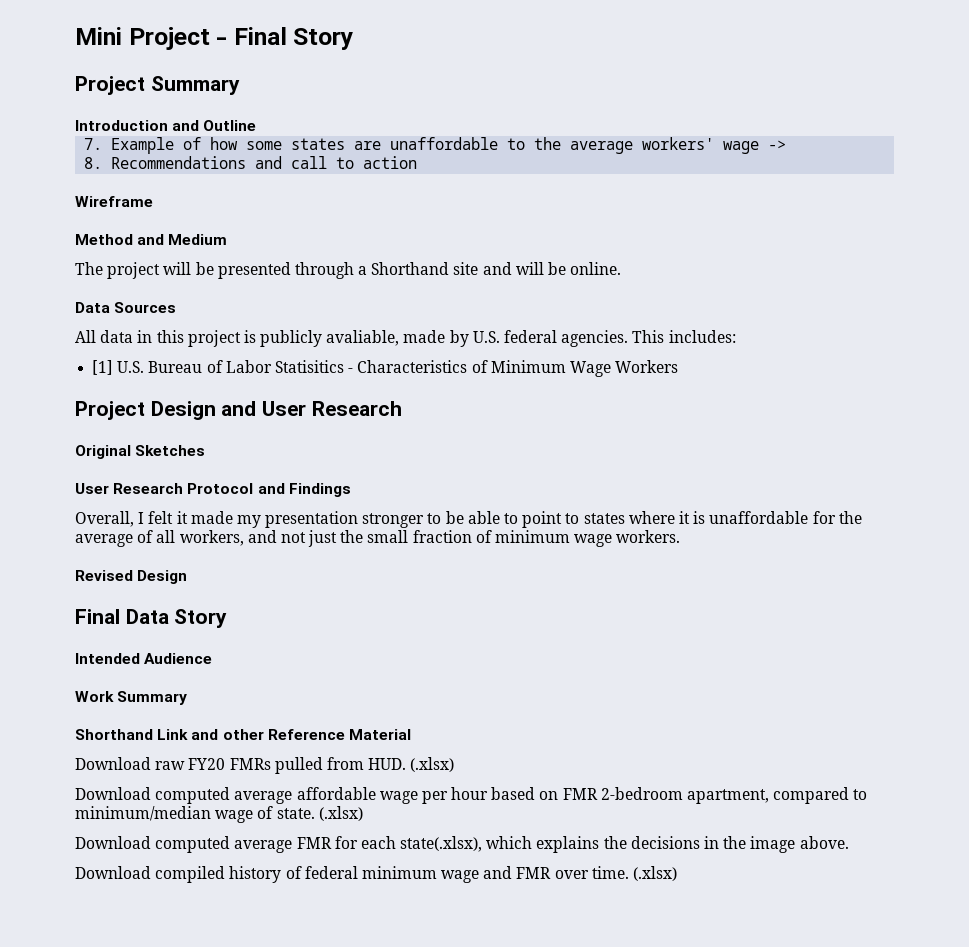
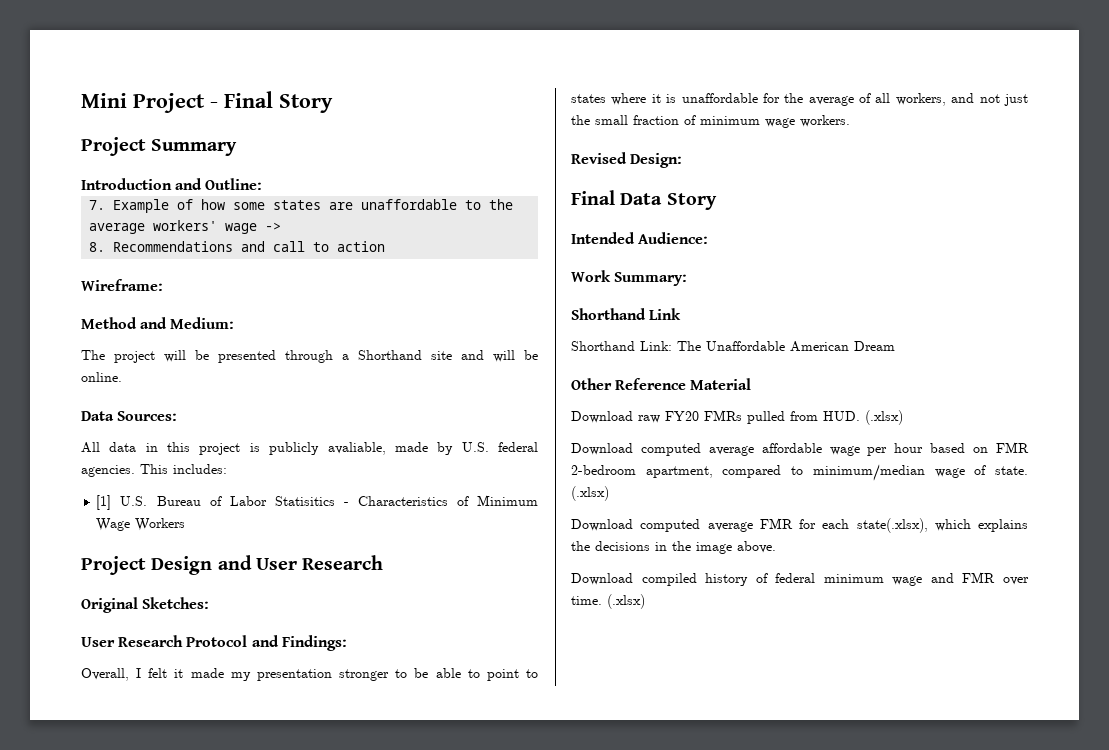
[203,120,257,131] Outline -> [205,178,263,190] Outline:
[75,196,153,207] Wireframe -> [81,279,163,291] Wireframe:
[168,234,228,245] Medium -> [170,317,235,329] Medium:
[114,302,177,313] Sources -> [117,411,178,421] Sources:
[135,445,206,456] Sketches -> [142,597,210,609] Sketches:
[288,483,351,497] Findings -> [281,635,347,651] Findings:
[137,570,188,584] Design -> [630,153,683,168] Design:
[144,653,213,664] Audience -> [638,232,709,244] Audience:
[117,691,188,705] Summary -> [614,272,688,286] Summary:
[191,729,264,740] and other -> [571,341,895,352] [571,378,612,390] // Shorthand Link: The Unaffordable American Dream // Other

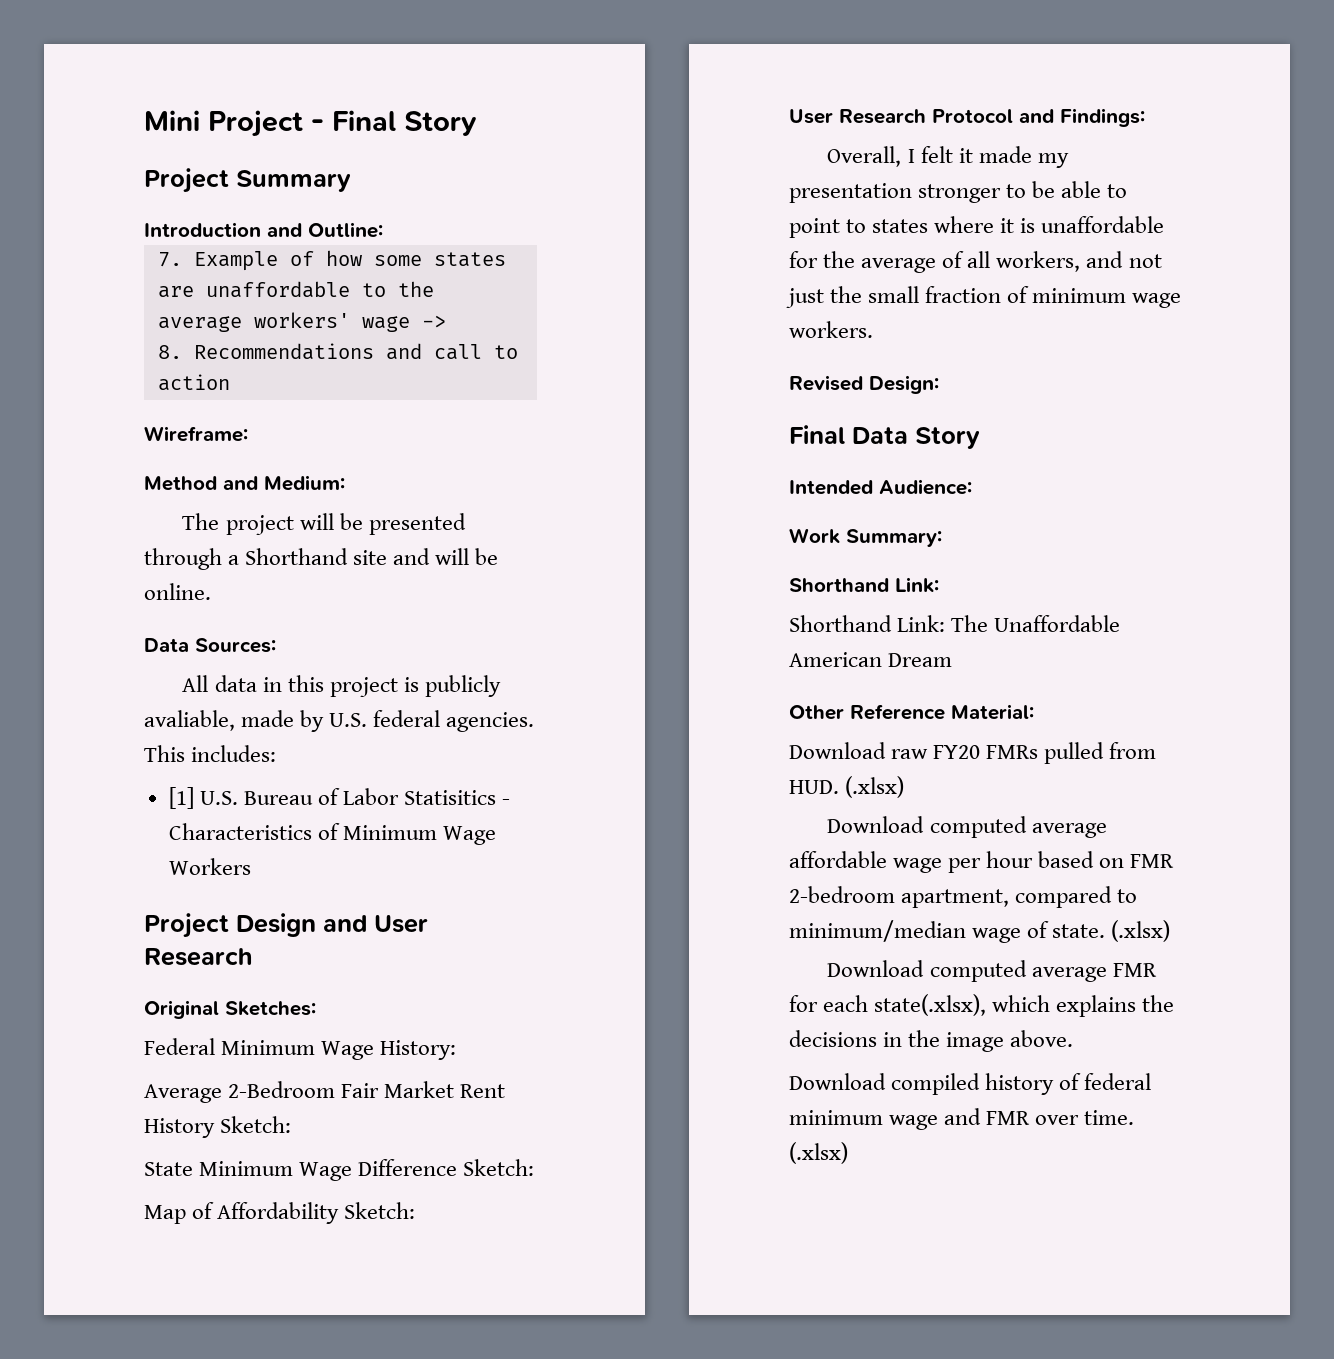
(210, 603) none -> [144,1038,457,1060] [144,1081,506,1103] [144,1116,292,1138] [144,1159,535,1181] [144,1202,416,1224] // Federal Minimum Wage History: // Average 2-Bedroom Fair Market Rent History Sketch: // State Minimum Wage Difference Sketch: // Map of Affordability Sketch:
[649,308,682,320] Link -> [895,577,939,593] Link:
[690,378,752,390] Material -> [951,704,1034,720] Material:

